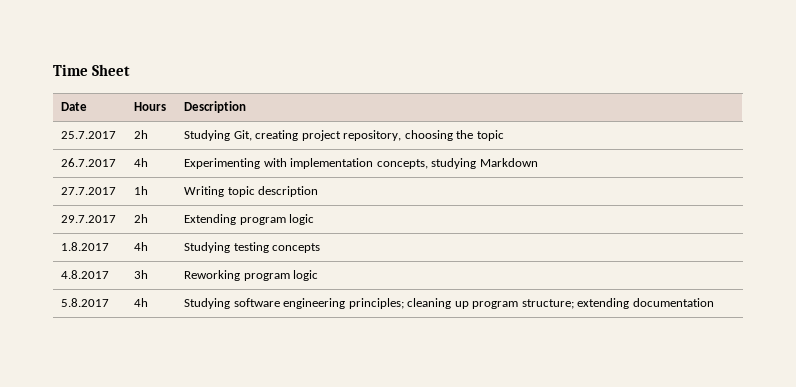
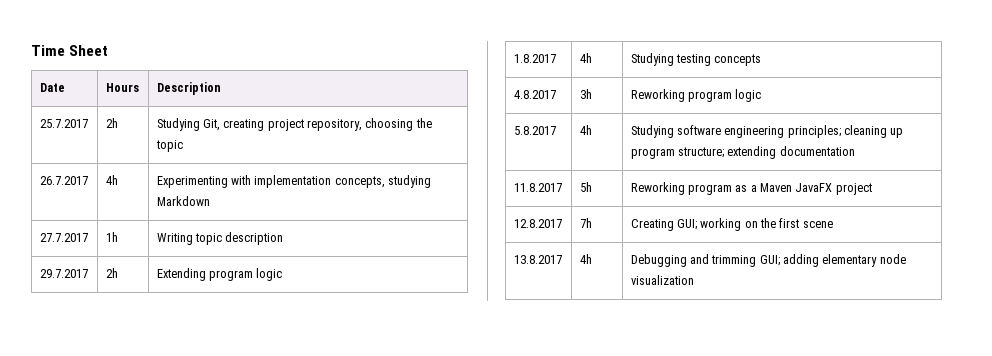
(714, 302) none -> [513,183,562,192] [579,182,592,192] [630,182,872,195] [513,219,562,228] [579,218,592,228] [630,218,833,231] [513,255,562,264] [579,254,592,264] [630,254,906,267] [630,275,694,285] // 11.8.2017 | 5h | Reworking program as a Maven JavaFX project // 12.8.2017 | 7h | Creating GUI; working on the first scene // 13.8.2017 | 4h | Debugging and trimming GUI; adding elementary node visualization

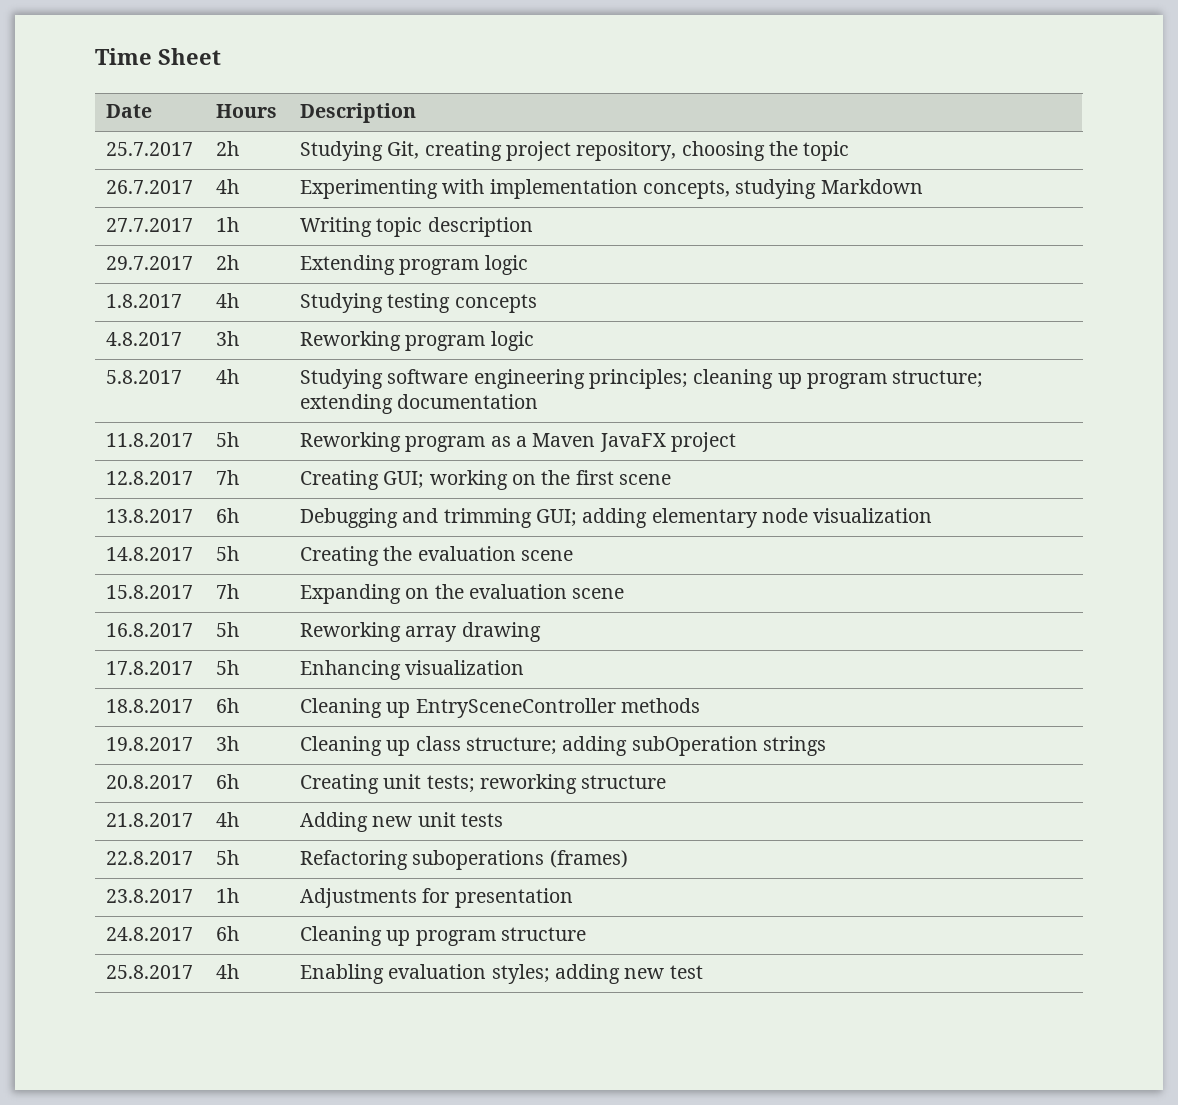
[579,254,592,264] 4h -> [216,508,240,523] 6h
(694, 280) none -> [106,547,194,561] [216,546,240,561] [300,546,573,566] [106,585,194,599] [216,584,240,599] [300,584,625,604] [106,623,194,637] [216,622,240,637] [300,622,541,642] [106,661,194,675] [216,660,240,675] [300,660,525,680] [106,699,194,713] [216,698,240,713] [300,698,700,718] [106,737,194,751] [216,736,240,751] [300,736,826,756] [106,775,194,789] [216,774,240,789] [300,774,667,794] [106,813,194,827] [216,812,240,827] [300,812,503,832] [106,851,194,865] [216,850,240,865] [300,850,628,870] [106,889,194,903] [216,888,240,903] [300,888,573,908] [106,927,194,941] [216,926,240,941] [300,926,586,946] [106,965,194,979] [216,964,240,979] [300,964,703,984] // 14.8.2017 | 5h | Creating the evaluation scene // 15.8.2017 | 7h | Expanding on the evaluation scene // 16.8.2017 | 5h | Reworking array drawing // 17.8.2017 | 5h | Enhancing visualization // 18.8.2017 | 6h | Cleaning up EntrySceneController methods // 19.8.2017 | 3h | Cleaning up class structure; adding subOperation strings // 20.8.2017 | 6h | Creating unit tests; reworking structure // 21.8.2017 | 4h | Adding new unit tests // 22.8.2017 | 5h | Refactoring suboperations (frames) // 23.8.2017 | 1h | Adjustments for presentation // 24.8.2017 | 6h | Cleaning up program structure // 25.8.2017 | 4h | Enabling evaluation styles; adding new test

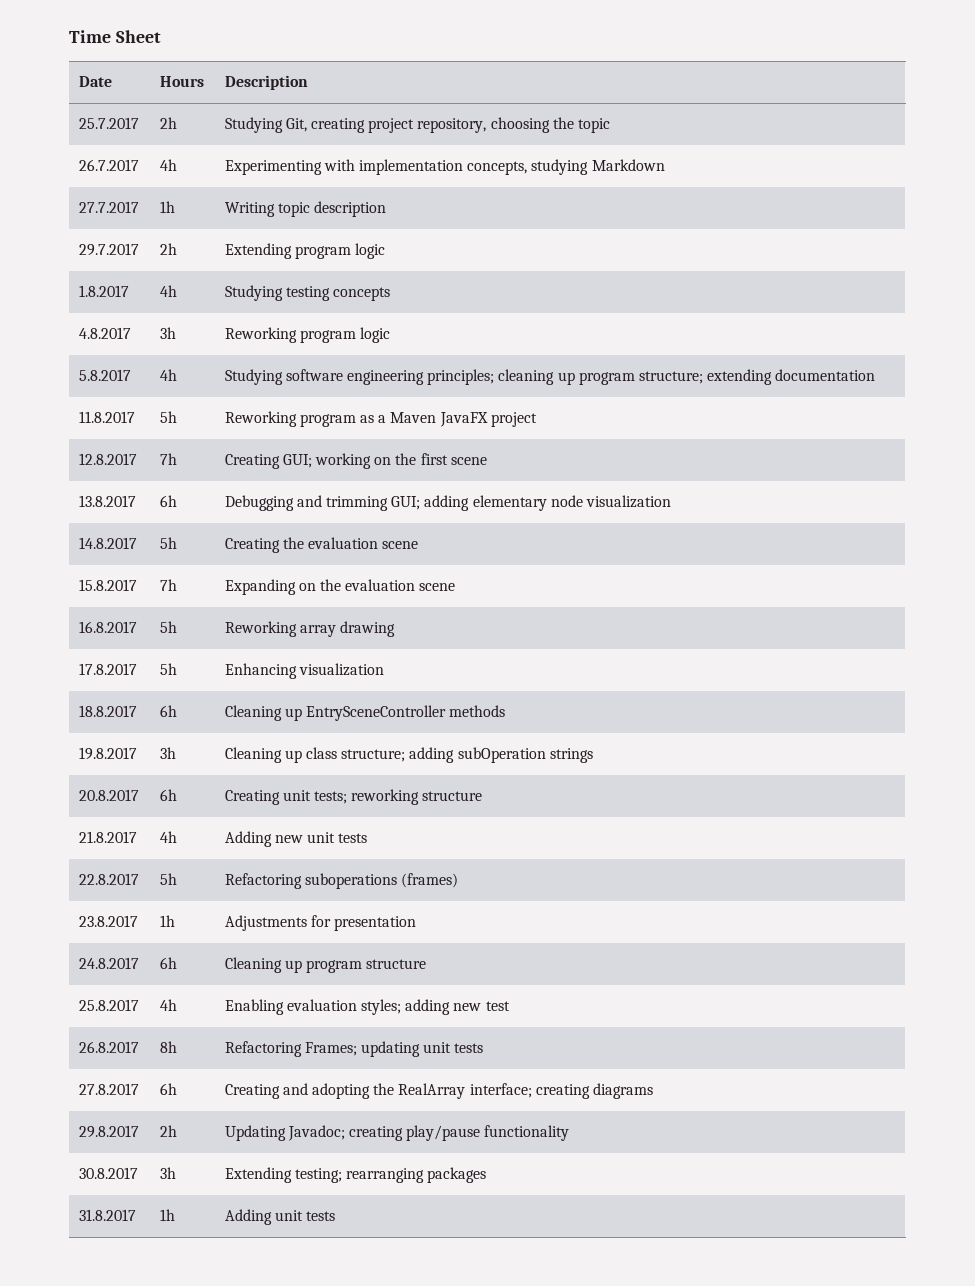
(703, 972) none -> [78,1041,139,1053] [159,1041,177,1053] [224,1041,484,1057] [78,1083,139,1095] [159,1083,177,1095] [224,1083,653,1099] [78,1125,139,1138] [159,1125,177,1137] [224,1125,570,1141] [78,1167,138,1179] [159,1167,176,1179] [224,1167,487,1183] [78,1209,136,1221] [159,1209,175,1221] [224,1209,336,1225] // 26.8.2017 | 8h | Refactoring Frames; updating unit tests // 27.8.2017 | 6h | Creating and adopting the RealArray interface; creating diagrams // 29.8.2017 | 2h | Updating Javadoc; creating play/pause functionality // 30.8.2017 | 3h | Extending testing; rearranging packages // 31.8.2017 | 1h | Adding unit tests

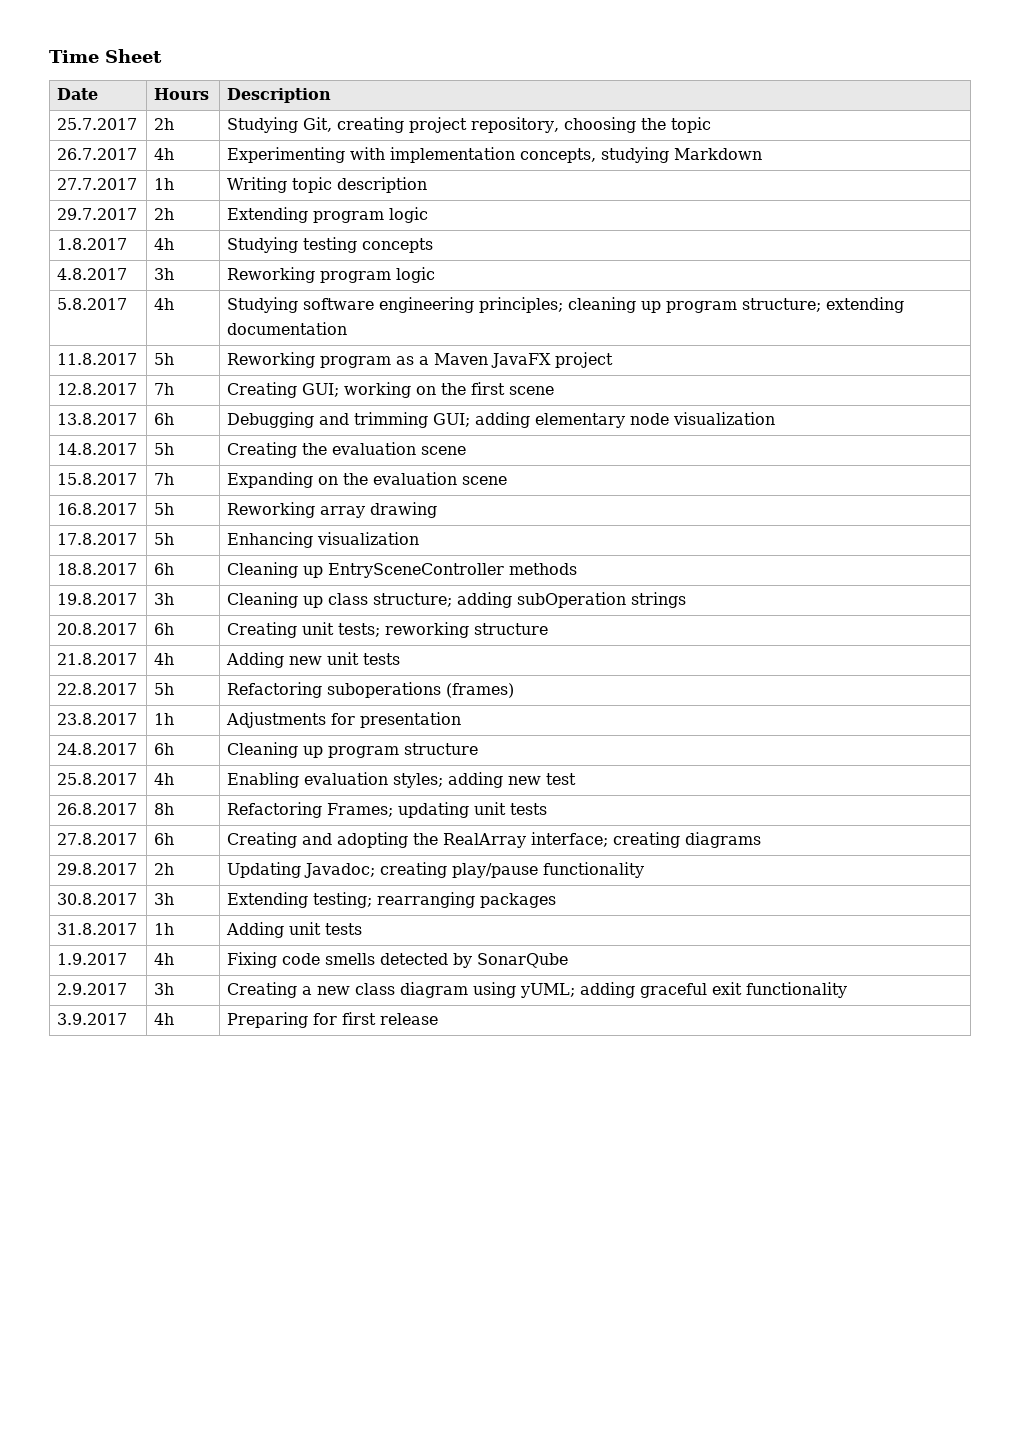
(336, 1216) none -> [57,953,128,965] [154,953,175,965] [227,952,569,968] [57,983,128,995] [154,983,175,995] [227,982,848,998] [57,1013,128,1025] [154,1013,175,1025] [227,1012,439,1028] // 1.9.2017 | 4h | Fixing code smells detected by SonarQube // 2.9.2017 | 3h | Creating a new class diagram using yUML; adding graceful exit functionality // 3.9.2017 | 4h | Preparing for first release

